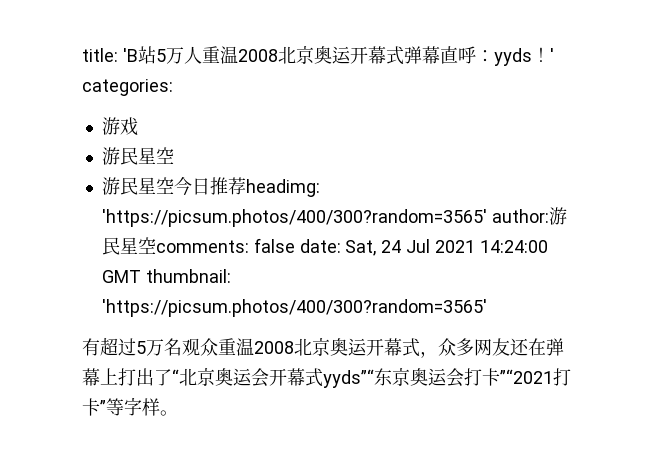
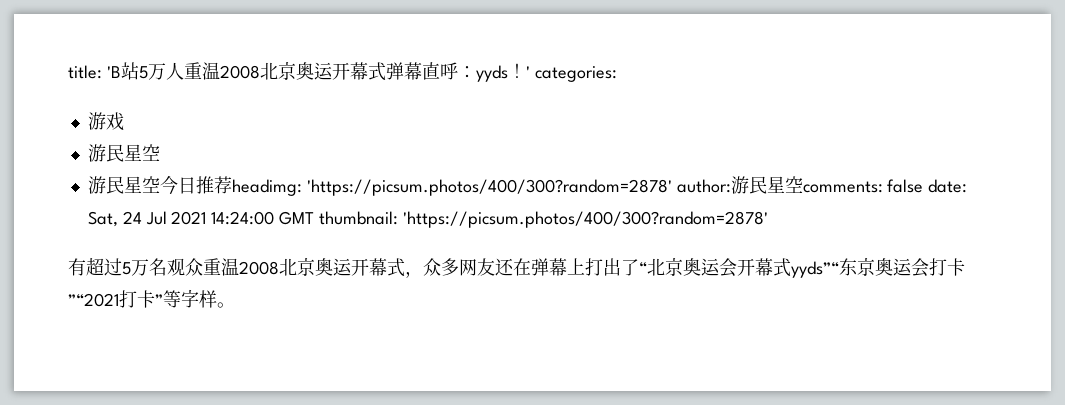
[101,209,487,227] 'https://picsum.photos/400/300?random=3565' -> [306,179,672,196] 'https://picsum.photos/400/300?random=2878'
[101,299,487,317] 'https://picsum.photos/400/300?random=3565' -> [402,211,768,228] 'https://picsum.photos/400/300?random=2878'

